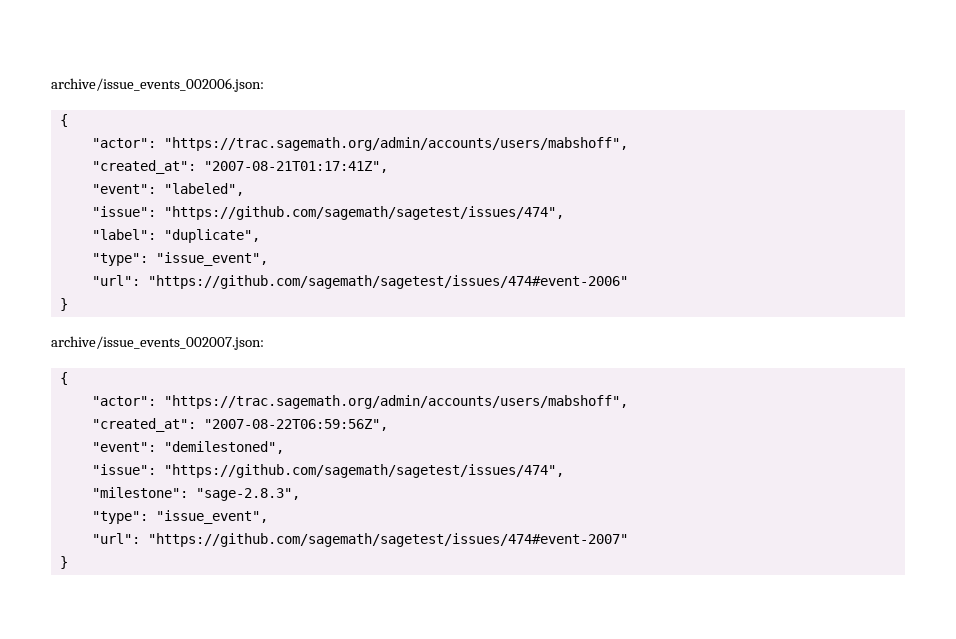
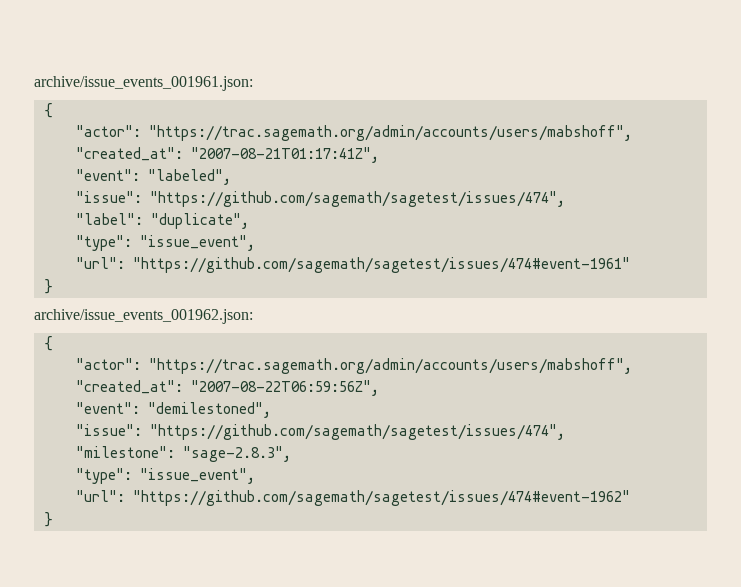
[51,78,264,92] archive/issue_events_002006.json: -> [34,76,253,91] archive/issue_events_001961.json:
[147,275,628,289] "https://github.com/sagemath/sagetest/issues/474#event-2006" -> [132,257,630,273] "https://github.com/sagemath/sagetest/issues/474#event-1961"
[51,336,264,350] archive/issue_events_002007.json: -> [34,309,253,324] archive/issue_events_001962.json:
[147,533,628,547] "https://github.com/sagemath/sagetest/issues/474#event-2007" -> [132,490,630,506] "https://github.com/sagemath/sagetest/issues/474#event-1962"

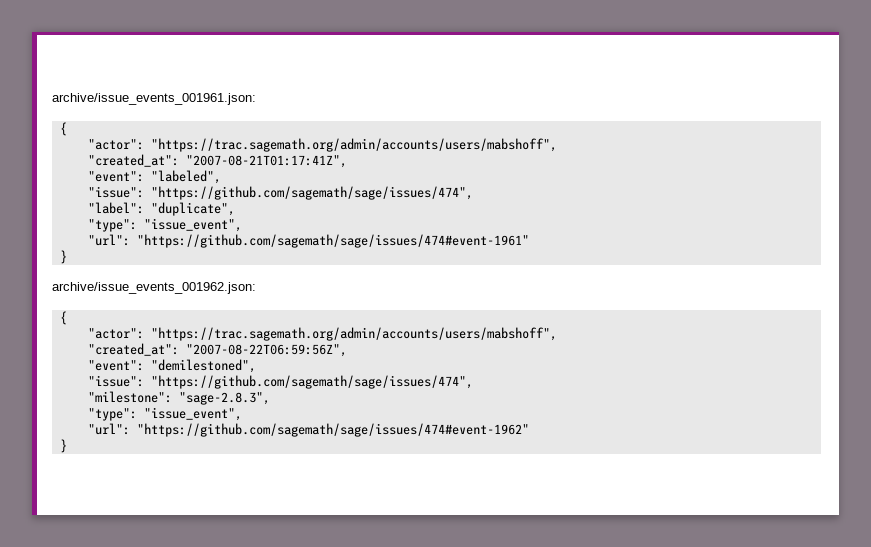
[149,191,565,207] "https://github.com/sagemath/sagetest/issues/474", -> [150,186,473,200] "https://github.com/sagemath/sage/issues/474",
[132,257,630,273] "https://github.com/sagemath/sagetest/issues/474#event-1961" -> [136,234,529,248] "https://github.com/sagemath/sage/issues/474#event-1961"
[149,424,565,440] "https://github.com/sagemath/sagetest/issues/474", -> [150,375,473,389] "https://github.com/sagemath/sage/issues/474",
[132,490,630,506] "https://github.com/sagemath/sagetest/issues/474#event-1962" -> [136,423,529,437] "https://github.com/sagemath/sage/issues/474#event-1962"

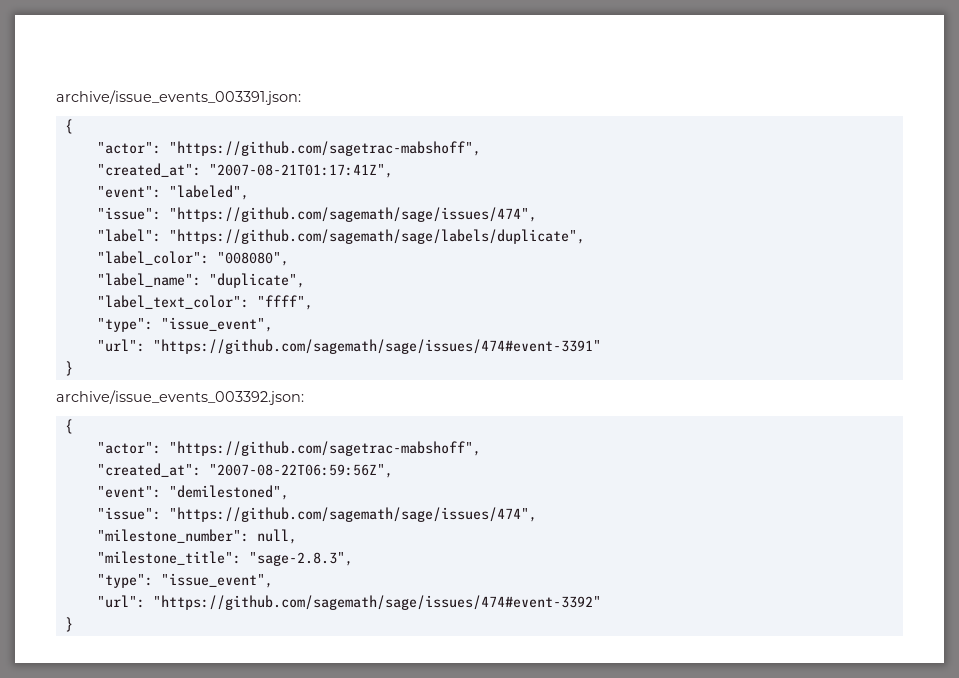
[52,93,256,105] [59,122,67,136] [87,138,557,152] archive/issue_events_001961.json: // { // "actor": "https://trac.sagemath.org/admin/accounts/users/mabshoff", -> [56,90,301,105] [64,119,73,134] [96,141,481,156] archive/issue_events_003391.json: // { // "actor": "https://github.com/sagetrac-mabshoff",
(144, 208) none -> [168,229,585,244] [96,251,289,266] [96,273,201,287] "https://github.com/sagemath/sage/labels/duplicate", // "label_color": "008080", // "label_name":
[87,218,242,232] [87,234,529,248] // "type": "issue_event", // "url": "https://github.com/sagemath/sage/issues/474#event-1961" -> [96,295,313,310] [96,317,273,332] [96,339,601,354] // "label_text_color": "ffff", // "type": "issue_event", // "url": "https://github.com/sagemath/sage/issues/474#event-3391"
[52,282,256,294] [59,311,67,325] [87,327,557,341] archive/issue_events_001962.json: // { // "actor": "https://trac.sagemath.org/admin/accounts/users/mabshoff", -> [56,390,304,405] [64,419,73,434] [96,441,481,456] archive/issue_events_003392.json: // { // "actor": "https://github.com/sagetrac-mabshoff",
[87,391,172,403] "milestone": -> [96,529,297,544] [96,551,241,565] "milestone_number": null, // "milestone_title":
[136,423,529,437] "https://github.com/sagemath/sage/issues/474#event-1962" -> [152,595,601,610] "https://github.com/sagemath/sage/issues/474#event-3392"

